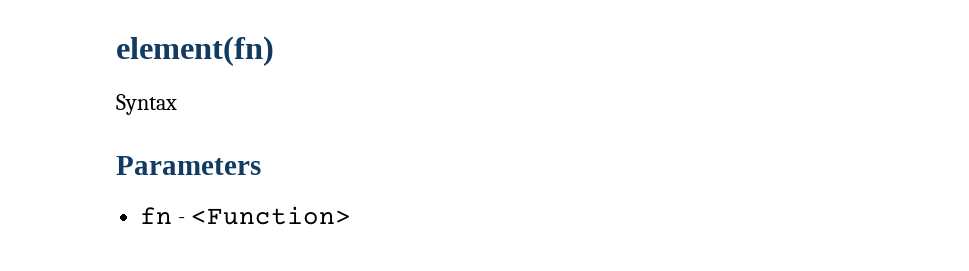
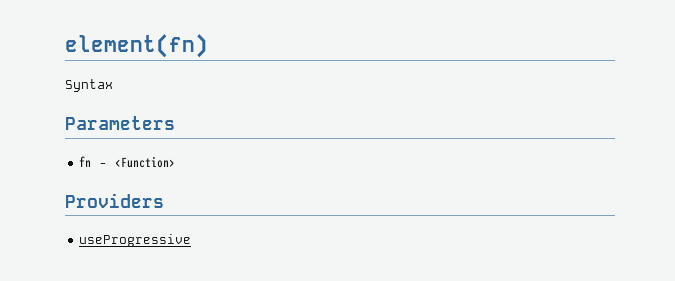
(352, 215) none -> [65,193,164,208] [79,234,192,247] // Providers // useProgressive

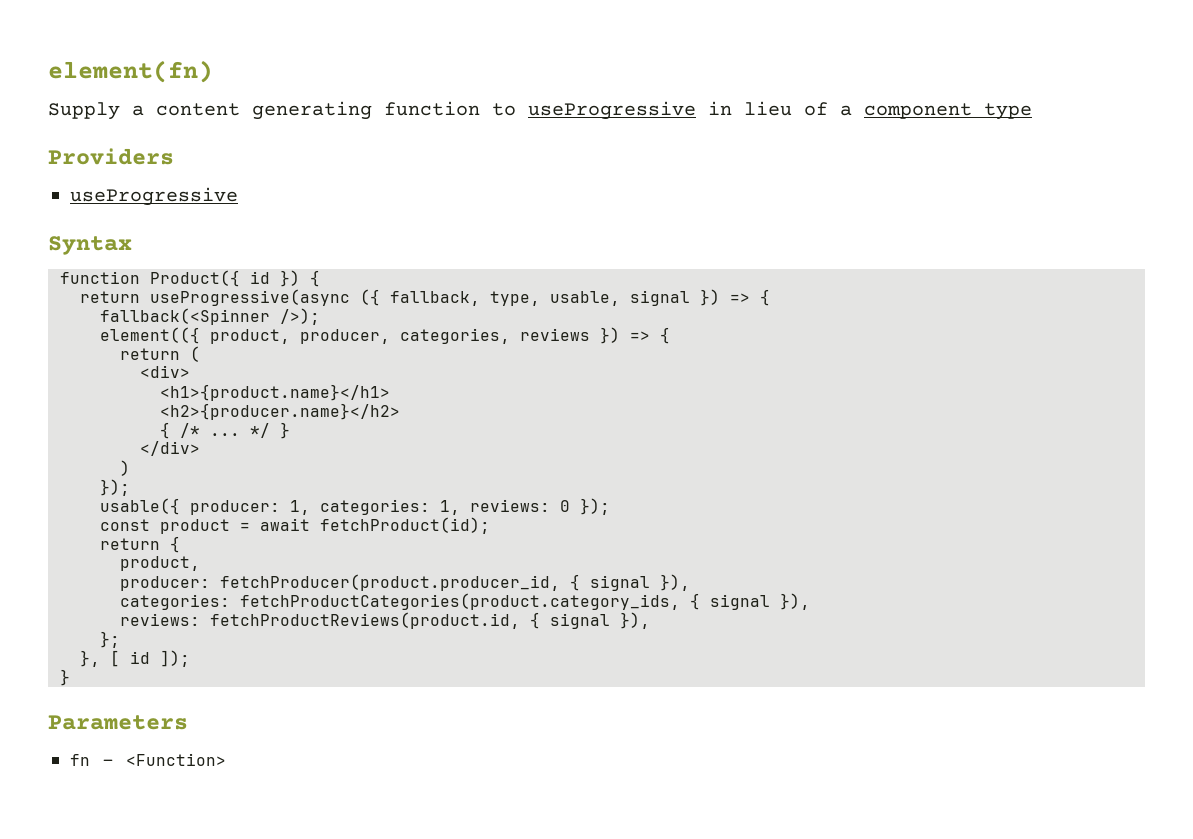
[65,79,113,92] Syntax -> [48,101,1032,120] [48,148,174,165] [70,187,238,206] [48,236,132,255] [60,270,320,287] [80,289,770,306] [100,308,320,325] [100,327,670,344] [120,346,200,362] [140,365,190,378] [160,384,390,401] [160,403,400,420] [160,422,290,439] [140,441,200,456] [120,460,130,476] [100,479,130,496] [100,498,610,515] [100,517,490,534] [100,536,180,553] [120,556,200,571] [120,574,690,591] [120,593,810,610] [120,612,650,629] [100,631,120,648] [80,650,190,667] [60,669,70,686] Supply a content generating function to useProgressive in lieu of a component type // Providers // useProgressive // Syntax // function Product({ id }) { // return useProgressive(async ({ fallback, type, usable, signal }) => { // fallback(<Spinner />); // element(({ product, producer, categories, reviews }) => { // return ( // <div> // <h1>{product.name}</h1> // <h2>{producer.name}</h2> // { /* ... */ } // </div> // ) // }); // usable({ producer: 1, categories: 1, reviews: 0 }); // const product = await fetchProduct(id); // return { // product, // producer: fetchProducer(product.producer_id, { signal }), // categories: fetchProductCategories(product.category_ids, { signal }), // reviews: fetchProductReviews(product.id, { signal }), // }; // }, [ id ]); // }
[65,193,164,208] [79,234,192,247] // Providers // useProgressive -> (226, 759) none

